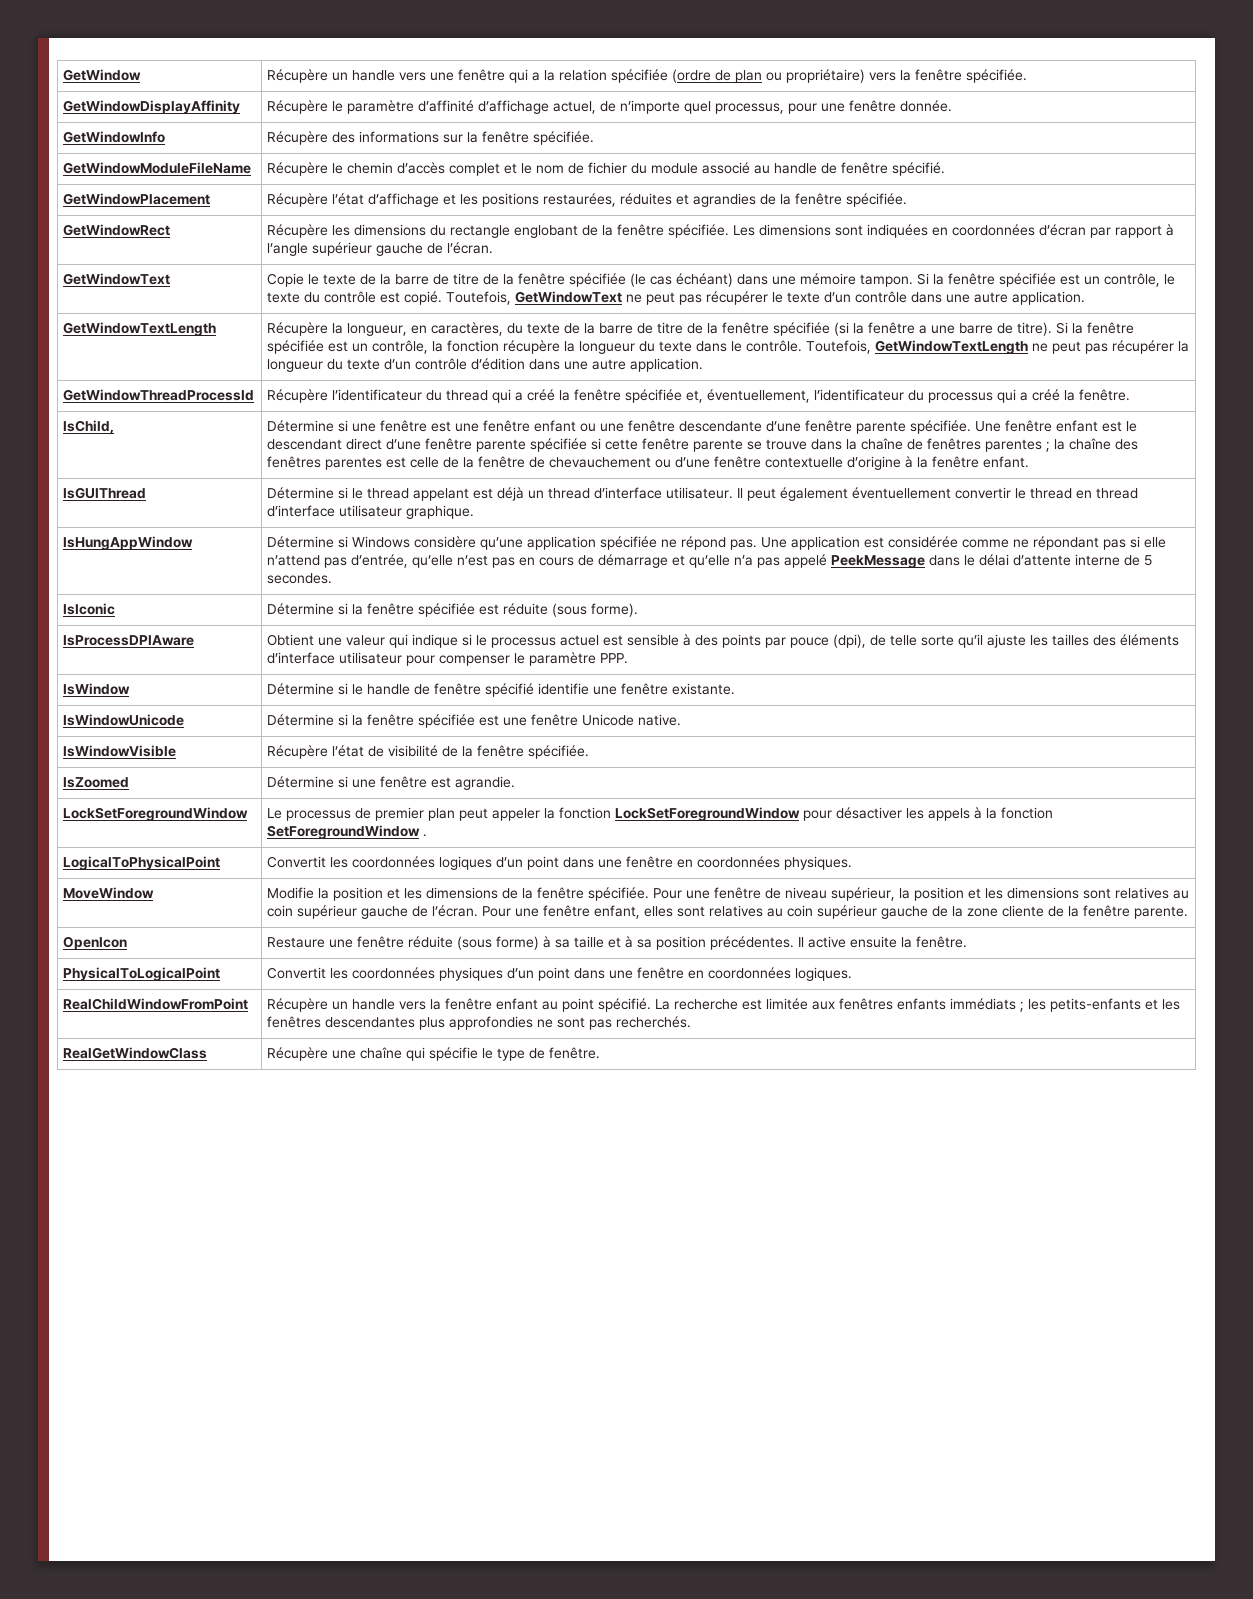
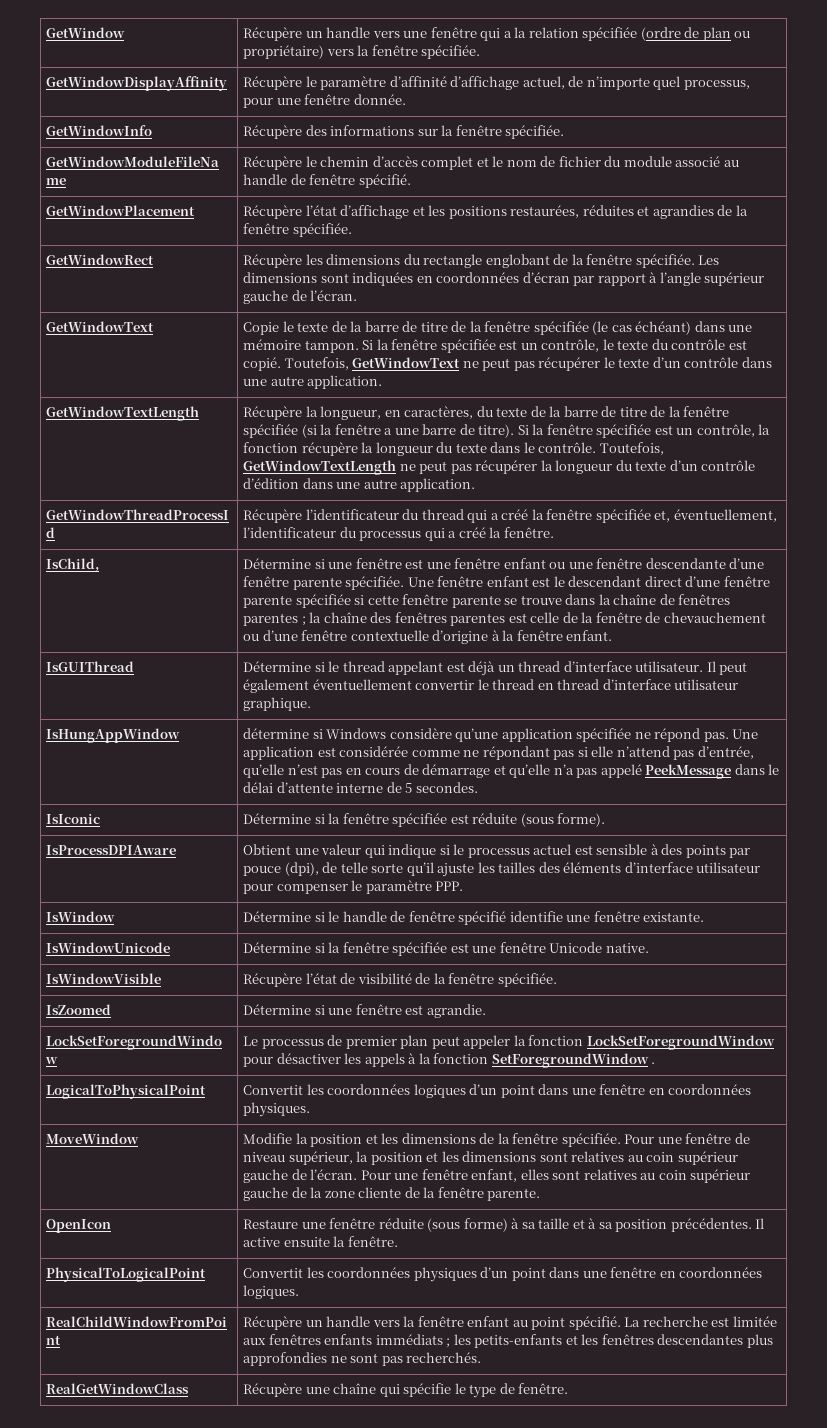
[267,536,335,548] Détermine -> [243,728,310,739] détermine

